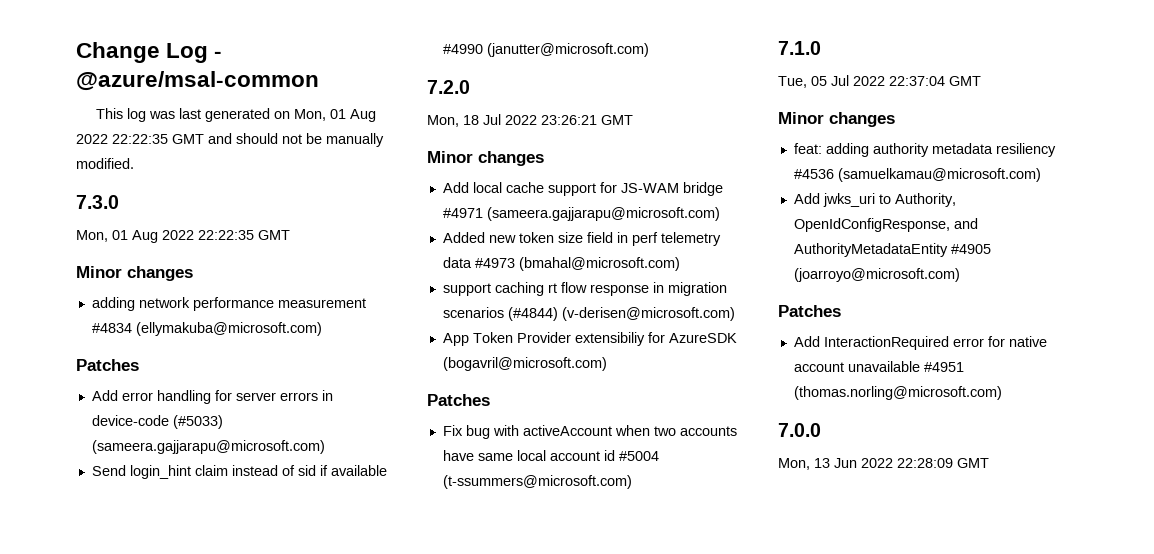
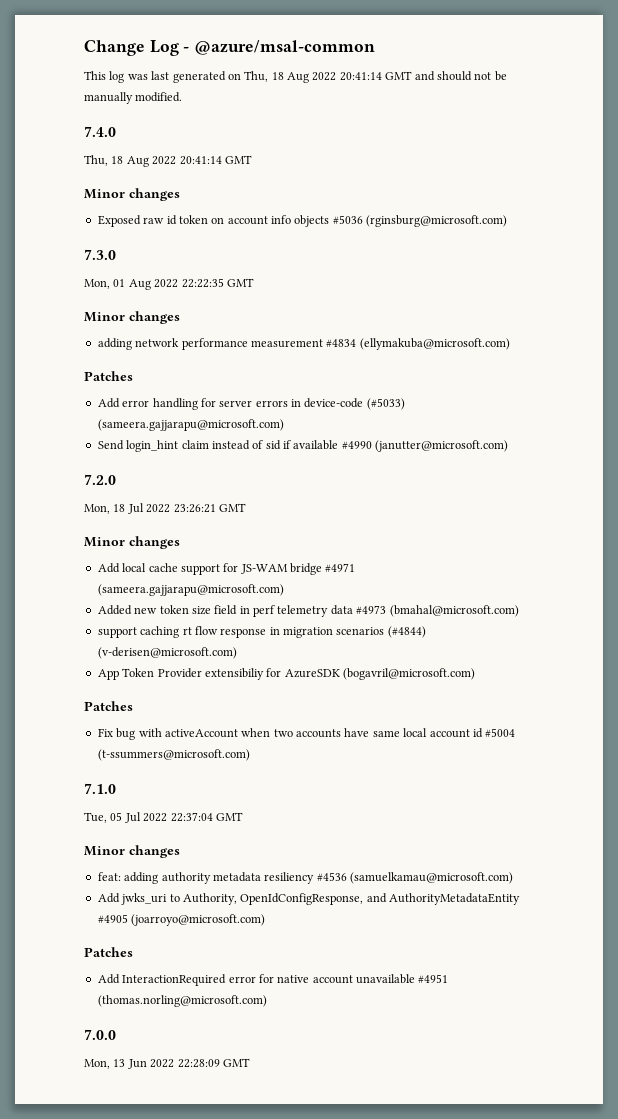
[293,109,376,122] [76,134,168,144] Mon, 01 Aug 2022 22:22:35 -> [244,71,382,83] Thu, 18 Aug 2022 20:41:14
(134, 163) none -> [84,126,116,137] [84,155,252,167] [84,188,180,201] [97,215,508,227] // 7.4.0 // Thu, 18 Aug 2022 20:41:14 GMT // Minor changes // Exposed raw id token on account info objects #5036 (rginsburg@microsoft.com)

